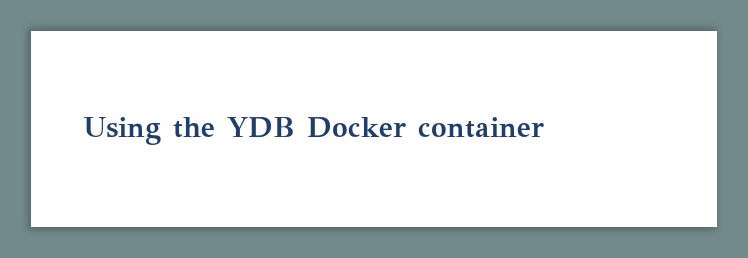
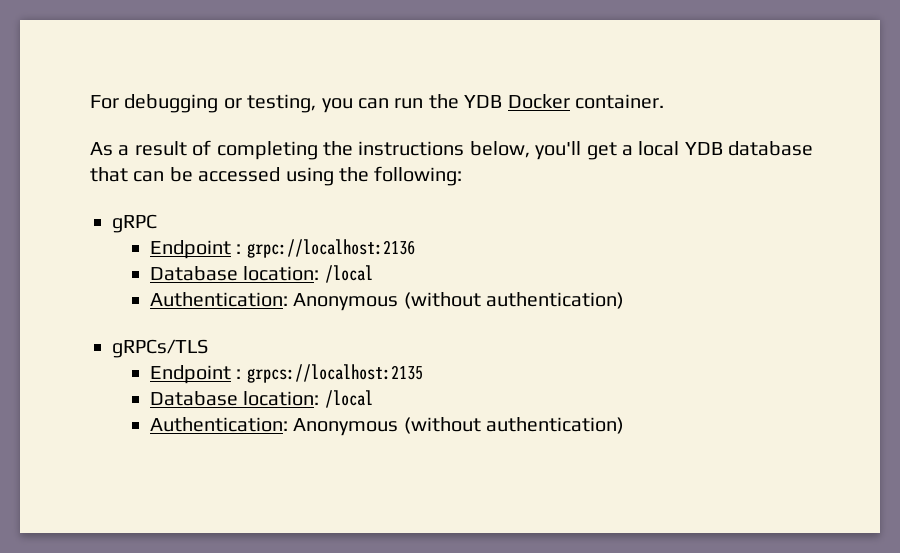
[83,117,544,145] Using the YDB Docker container -> [90,94,664,113] [90,140,814,160] [90,166,463,186] [112,214,157,233] [149,239,415,259] [149,265,373,283] [149,292,625,311] [112,339,208,358] [149,364,423,384] [149,390,373,408] [149,417,625,436] For debugging or testing, you can run the YDB Docker container. // As a result of completing the instructions below, you'll get a local YDB database that can be accessed using the following: // gRPC // Endpoint : grpc://localhost:2136 // Database location: /local // Authentication: Anonymous (without authentication) // gRPCs/TLS // Endpoint : grpcs://localhost:2135 // Database location: /local // Authentication: Anonymous (without authentication)

